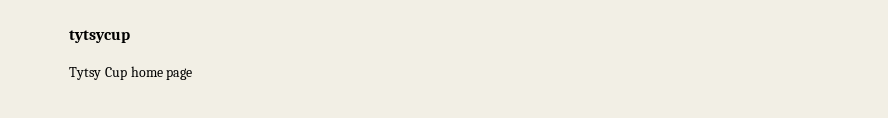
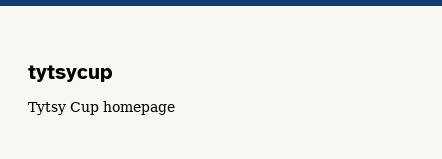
[130,66,193,80] home page -> [103,101,175,115] homepage

